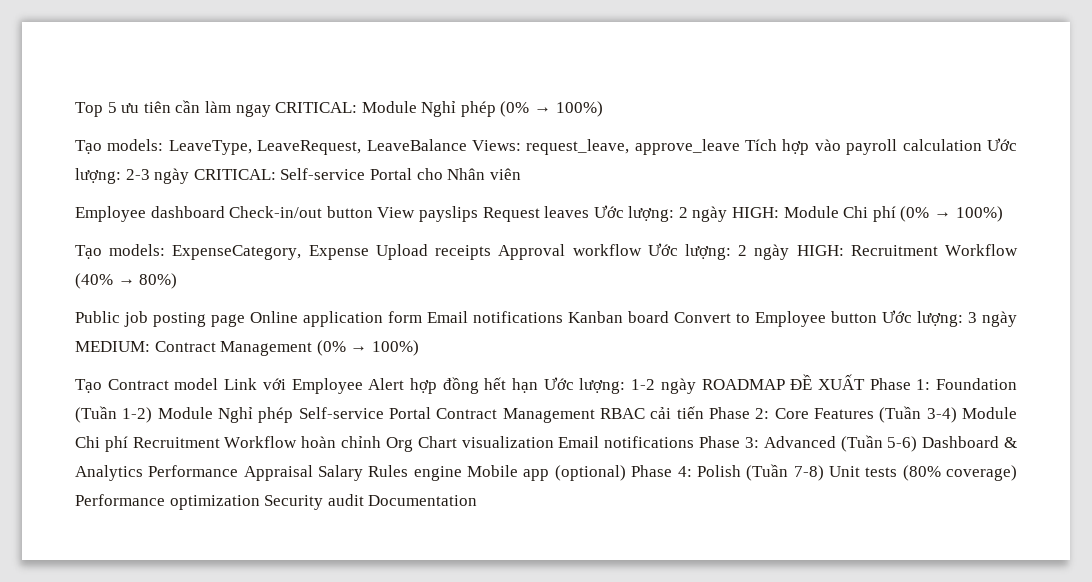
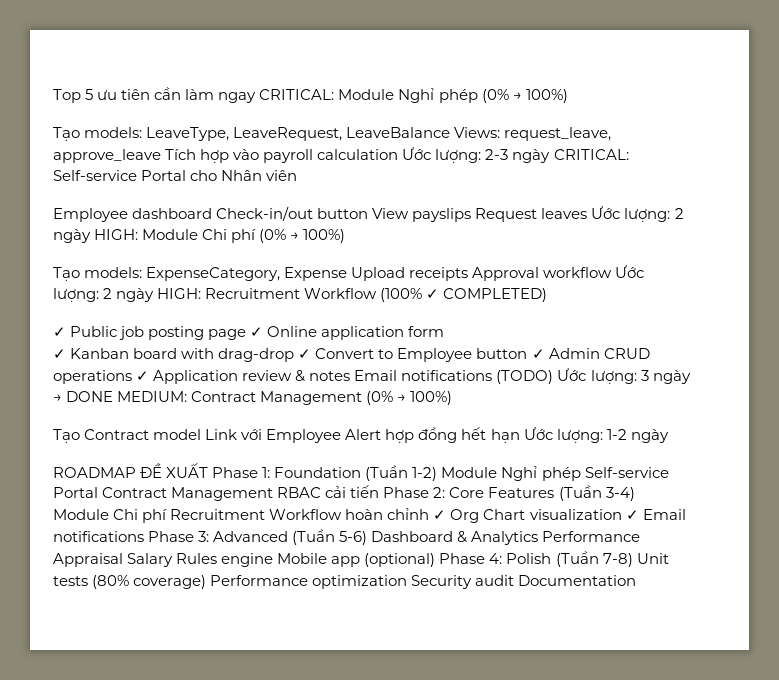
[75,273,178,289] (40% → 80%) // -> [380,288,548,302] [53,327,66,337] (100% ✓ COMPLETED) // ✓
(245, 320) none -> [250,327,264,337] ✓
[427,311,877,327] Email notifications Kanban board Convert to Employee button -> [53,348,650,362] [53,370,554,384] // ✓ Kanban board with drag-drop ✓ Convert to Employee button ✓ Admin CRUD operations ✓ Application review & notes Email notifications (TODO)
(1017, 319) none -> [53,391,114,402] → DONE
(696, 386) none -> (669, 436) //
(382, 442) none -> [433,510,447,520] ✓
(554, 442) none -> [625,510,639,520] ✓

